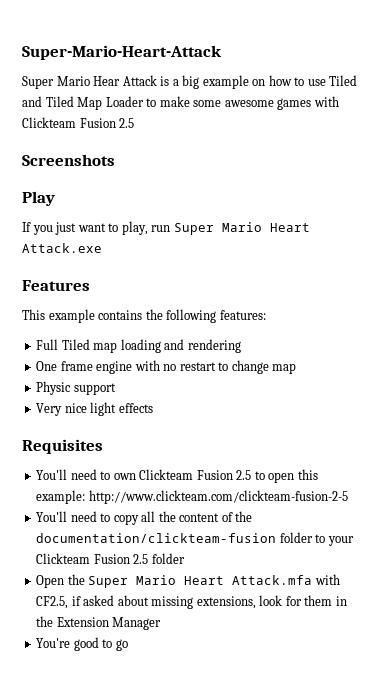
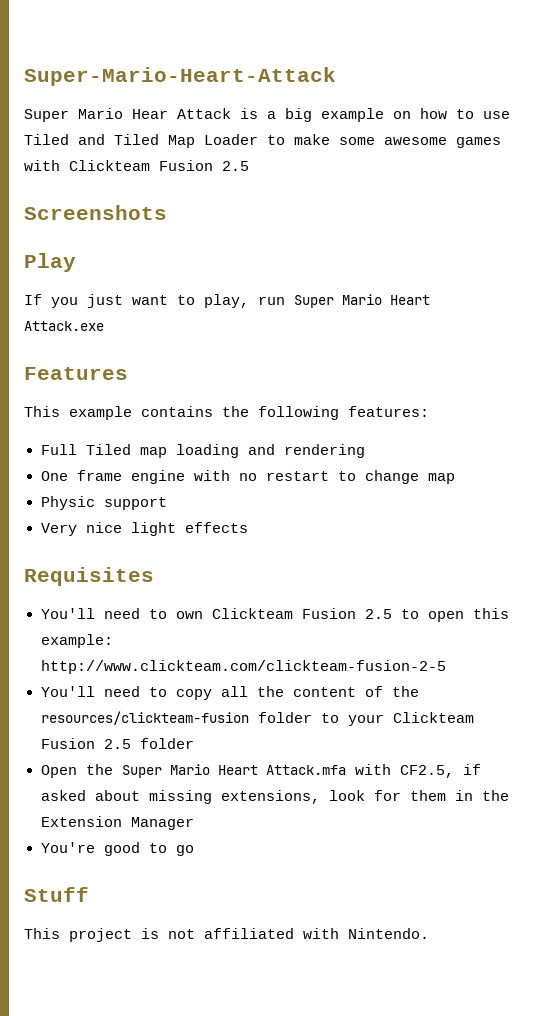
[36,533,277,543] documentation/clickteam-fusion -> [40,711,249,725] resources/clickteam-fusion
(128, 645) none -> [24,887,89,902] [24,928,429,942] // Stuff // This project is not affiliated with Nintendo.

